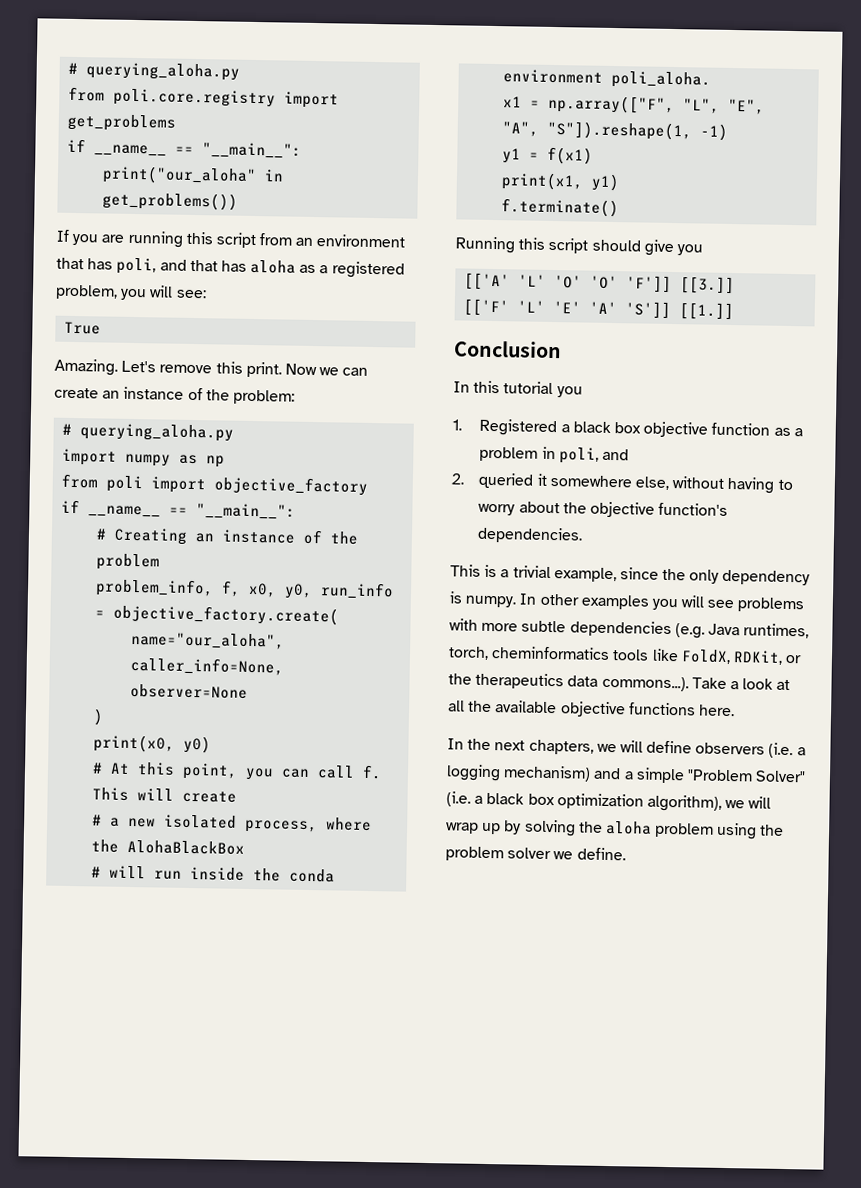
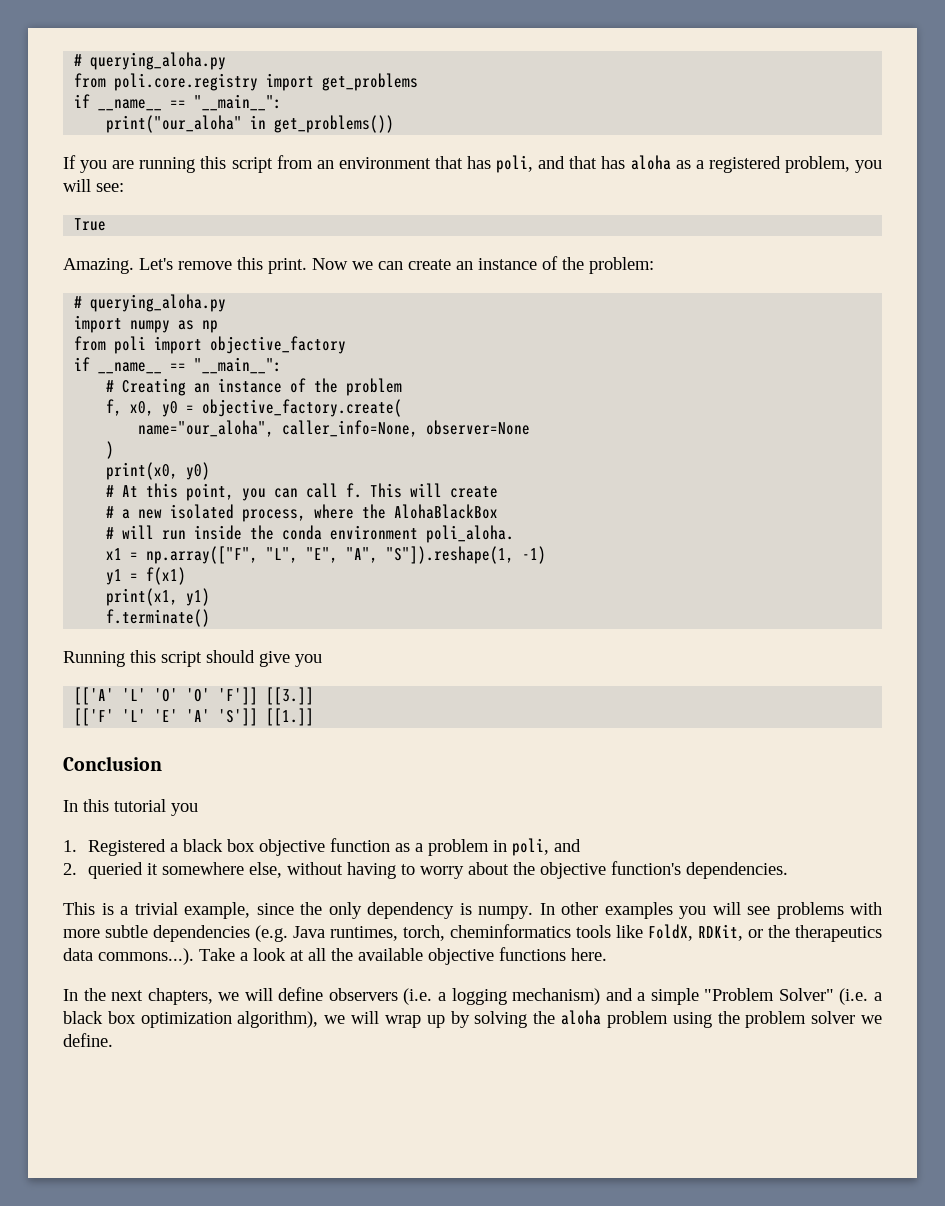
[95,578,215,598] problem_info, -> (403, 387) none
[284,582,395,600] y0, run_info -> [162,401,179,417] y0

